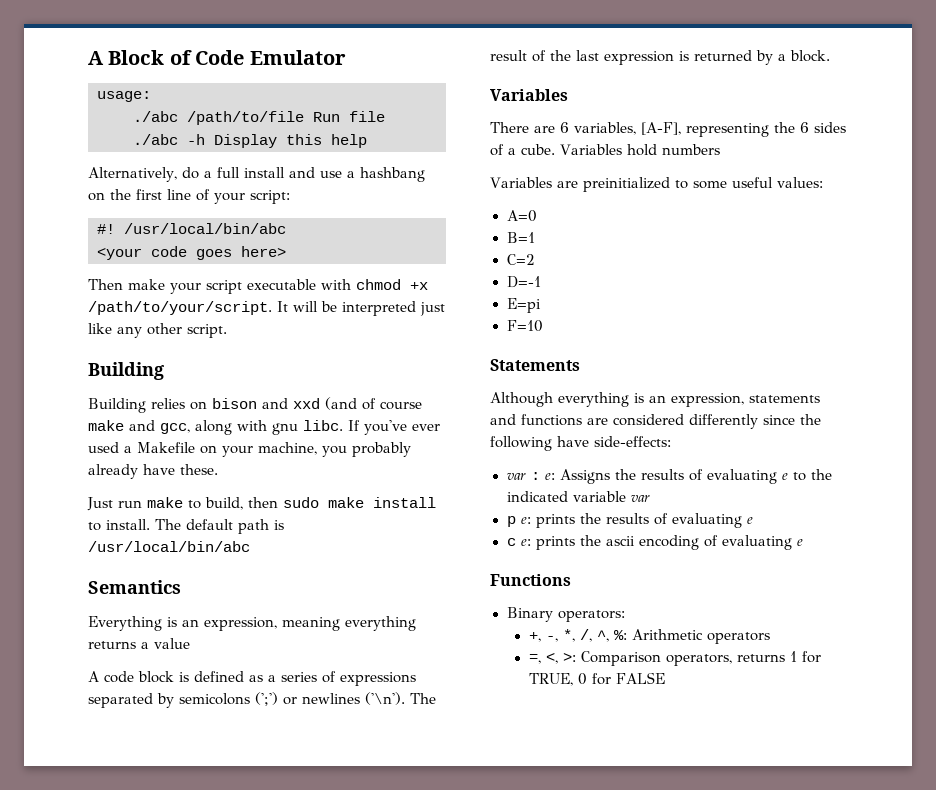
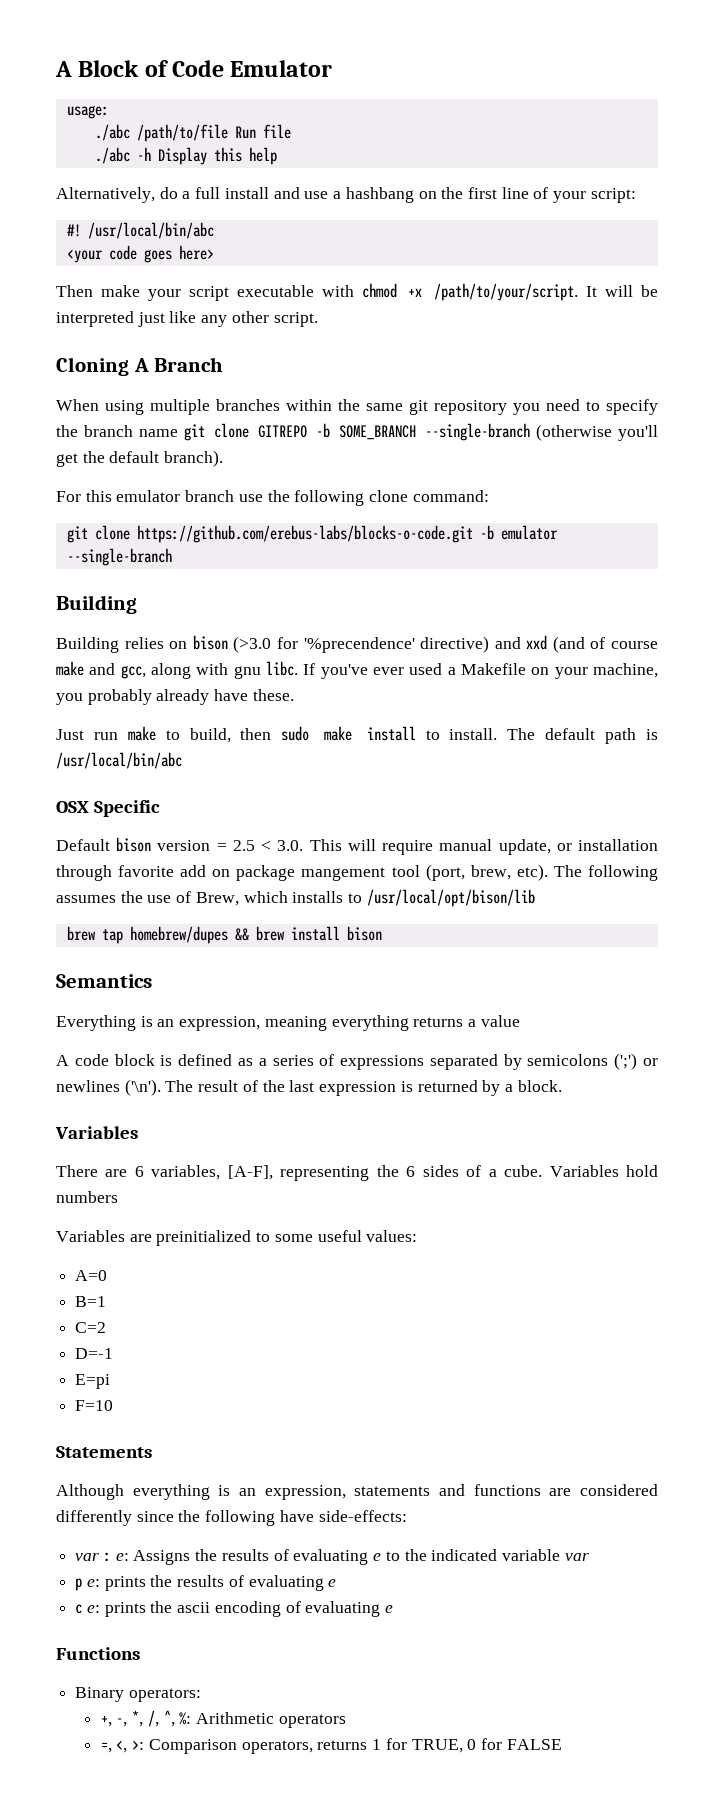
(227, 331) none -> [56,357,224,376] [56,399,658,415] [56,423,658,441] [56,450,224,467] [56,490,489,506] [66,525,558,543] [66,548,172,566] // Cloning A Branch // When using multiple branches within the same git repository you need to specify the branch name git clone GITREPO -b SOME_BRANCH --single-branch (otherwise you'll get the default branch). // For this emulator branch use the following clone command: // git clone https://github.com/erebus-labs/blocks-o-code.git -b emulator --single-branch
(257, 403) none -> [233,636,490,653] (>3.0 for '%precendence' directive)
(250, 546) none -> [56,800,160,817] [56,837,658,855] [56,864,658,881] [56,889,535,907] [66,926,382,944] // OSX Specific // Default bison version = 2.5 < 3.0. This will require manual update, or installation through favorite add on package mangement tool (port, brew, etc). The following assumes the use of Brew, which installs to /usr/local/opt/bison/lib // brew tap homebrew/dupes && brew install bison

